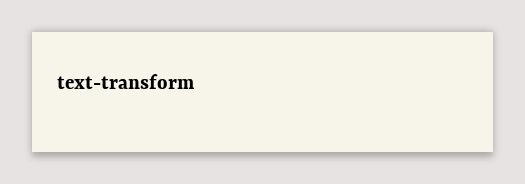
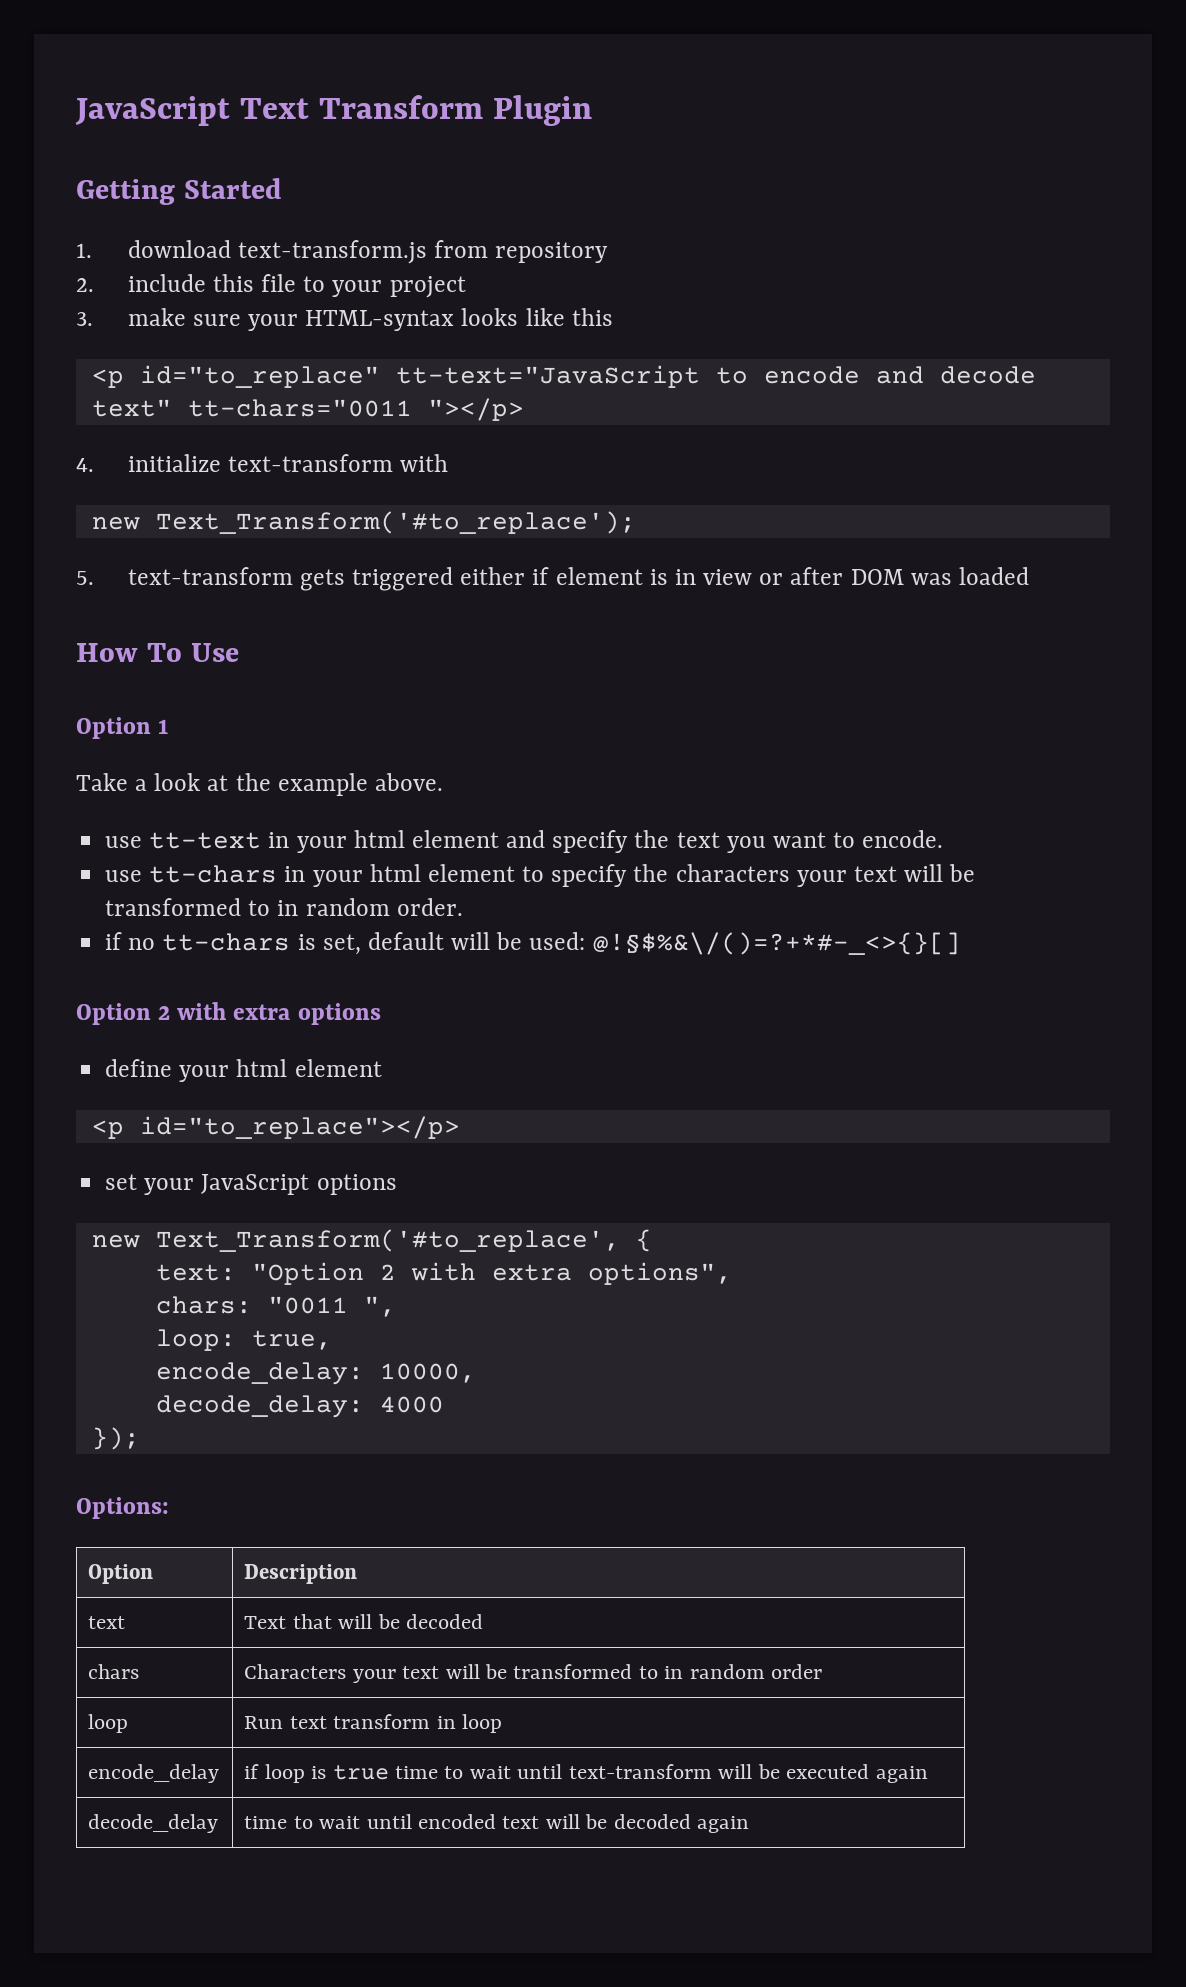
[57,74,195,89] text-transform -> [75,95,592,126] [76,178,282,205] [76,240,609,264] [76,274,466,298] [76,308,613,331] [91,365,1036,388] [91,398,524,421] [76,454,449,472] [91,511,636,534] [76,567,1029,591] [76,643,239,662] [76,717,170,739] [76,773,443,796] [105,830,944,853] [105,864,976,887] [105,898,463,916] [105,932,961,955] [76,1002,381,1025] [105,1059,382,1082] [91,1116,460,1139] [105,1174,397,1195] [91,1229,652,1252] [155,1262,732,1285] [155,1296,396,1317] [155,1329,332,1351] [155,1362,476,1385] [155,1395,444,1418] [91,1427,140,1450] [76,1497,169,1519] [88,1564,154,1584] [244,1564,358,1584] [88,1616,126,1629] [244,1614,484,1629] [88,1664,140,1679] [244,1664,823,1683] [88,1714,129,1733] [244,1714,503,1733] [88,1764,220,1783] [244,1764,928,1783] [88,1814,219,1833] [244,1814,750,1833] JavaScript Text Transform Plugin // Getting Started // 1. download text-transform.js from repository // 2. include this file to your project // 3. make sure your HTML-syntax looks like this // <p id="to_replace" tt-text="JavaScript to encode and decode text" tt-chars="0011 "></p> // 4. initialize text-transform with // new Text_Transform('#to_replace'); // 5. text-transform gets triggered either if element is in view or after DOM was loaded // How To Use // Option 1 // Take a look at the example above. // use tt-text in your html element and specify the text you want to encode. // use tt-chars in your html element to specify the characters your text will be transformed to in random order. // if no tt-chars is set, default will be used: @!§$%&\/()=?+*#-_<>{}[] // Option 2 with extra options // define your html element // <p id="to_replace"></p> // set your JavaScript options // new Text_Transform('#to_replace', { // text: "Option 2 with extra options", // chars: "0011 ", // loop: true, // encode_delay: 10000, // decode_delay: 4000 // }); // Options: // Option | Description // text | Text that will be decoded // chars | Characters your text will be transformed to in random order // loop | Run text transform in loop // encode_delay | if loop is true time to wait until text-transform will be executed again // decode_delay | time to wait until encoded text will be decoded again

